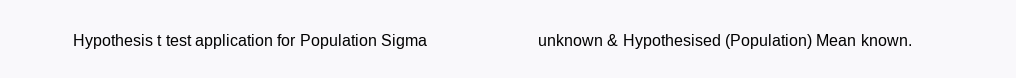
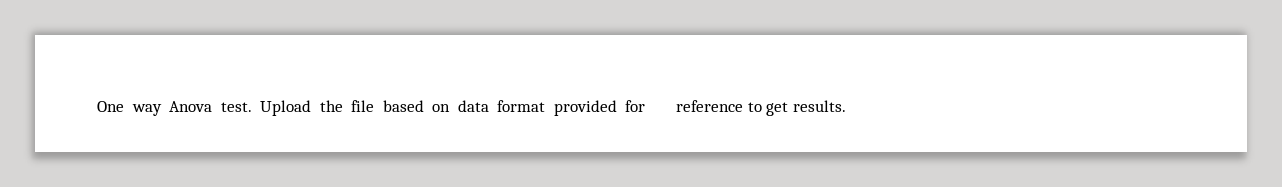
[73,34,912,49] Hypothesis t test application for Population Sigma unknown & Hypothesised (Population) Mean known. -> [97,100,846,116] One way Anova test. Upload the file based on data format provided for reference to get results.

